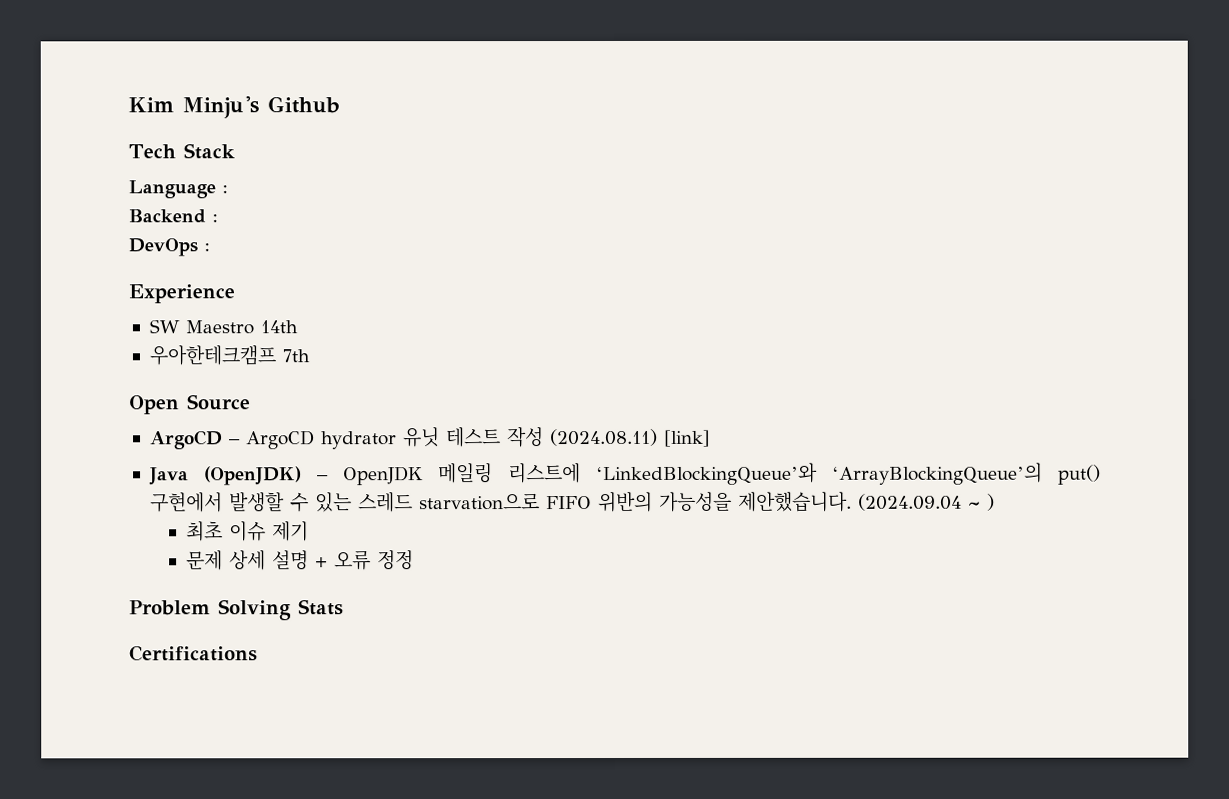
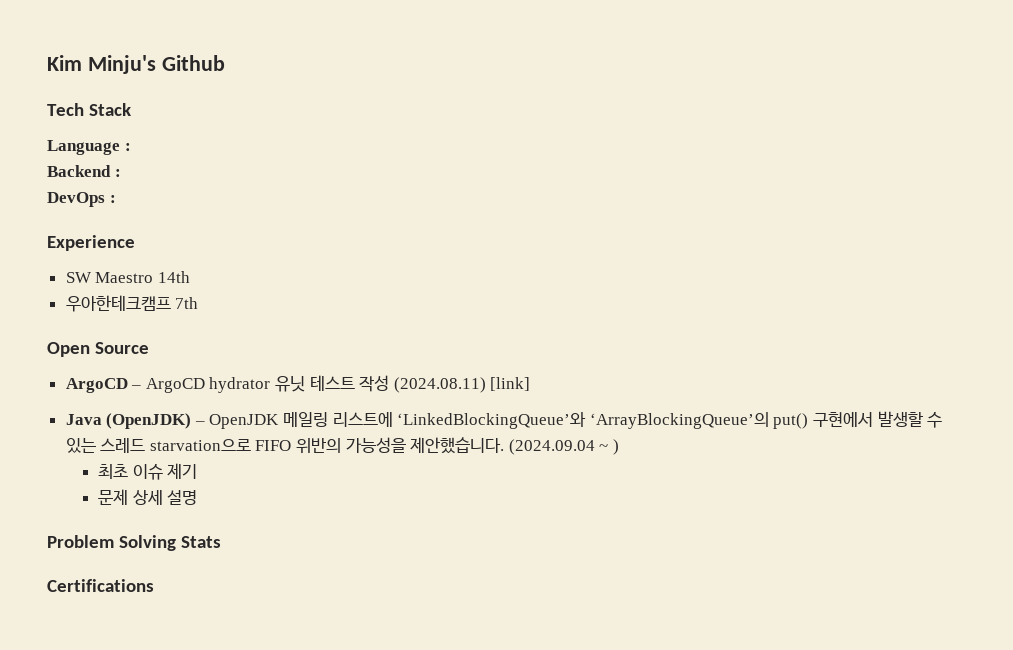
[315,550,415,571] + 오류 정정 -> (198, 497) none

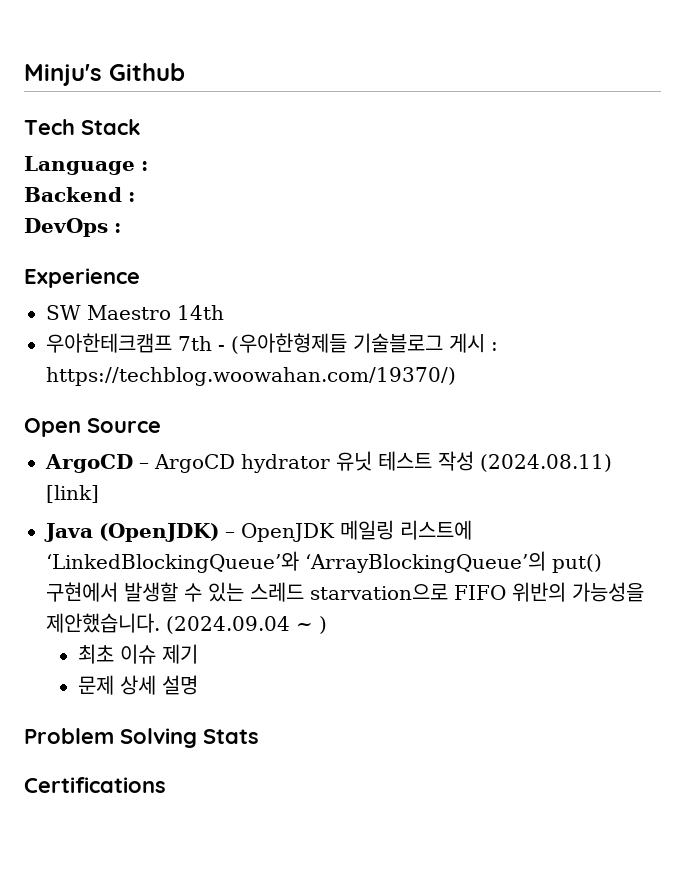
[47,55,82,71] Kim -> (24, 75) none
(199, 303) none -> [218,333,498,354] [46,367,456,386] - (우아한형제들 기술블로그 게시 : https://techblog.woowahan.com/19370/)

